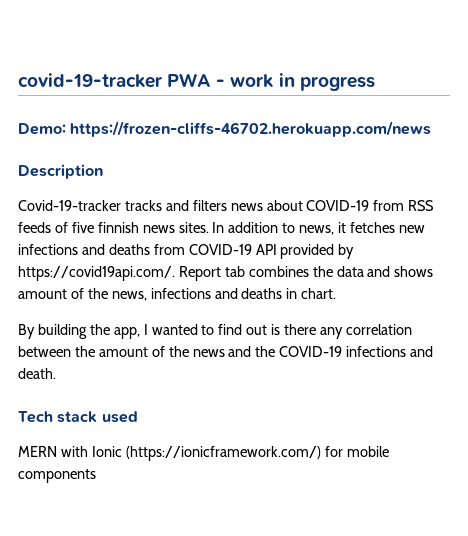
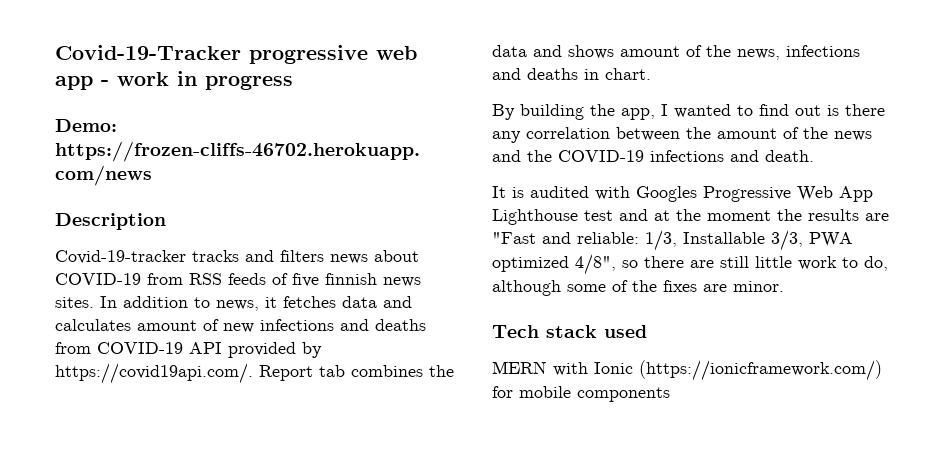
[18,73,212,88] covid-19-tracker PWA -> [55,45,417,64] [55,76,93,90] Covid-19-Tracker progressive web app
(396, 227) none -> [342,296,412,308] [55,319,219,331] data and calculates amount of
(56, 373) none -> [492,186,873,202] [492,209,889,225] [492,230,853,251] [492,254,888,275] [492,280,784,296] // It is audited with Googles Progressive Web App Lighthouse test and at the moment the results are "Fast and reliable: 1/3, Installable 3/3, PWA optimized 4/8", so there are still little work to do, although some of the fixes are minor.

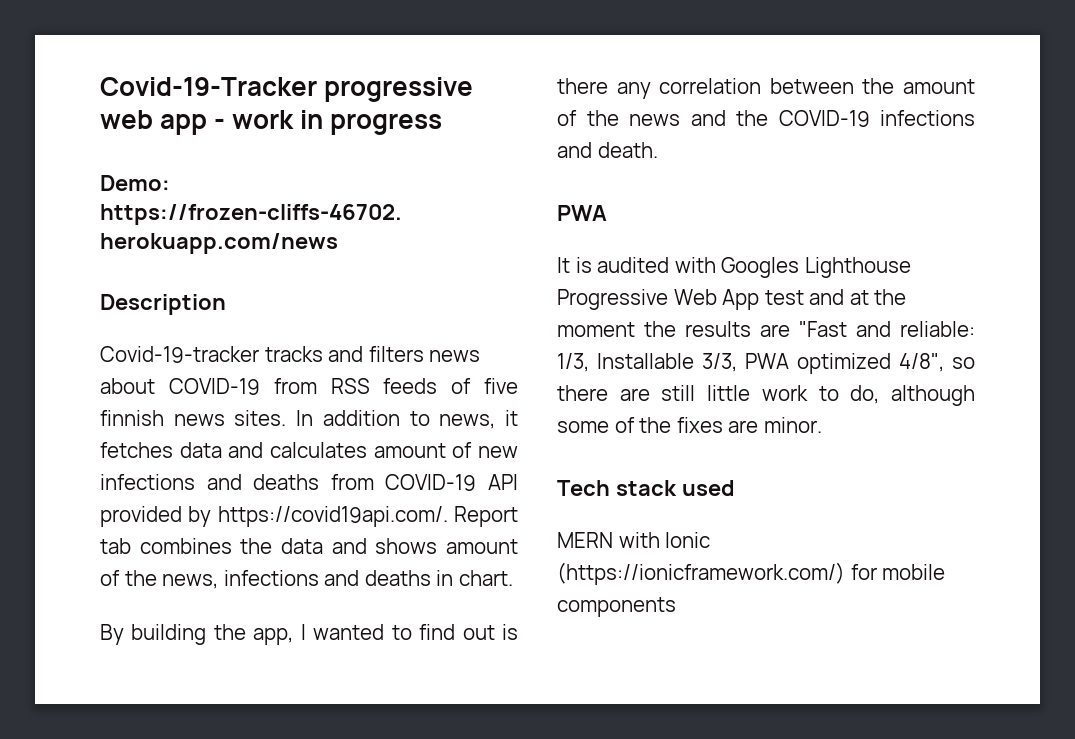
(814, 156) none -> [557,205,607,221] // PWA
(697, 194) none -> [804,257,911,278] Lighthouse
[492,209,578,225] Lighthouse -> (760, 299) none

